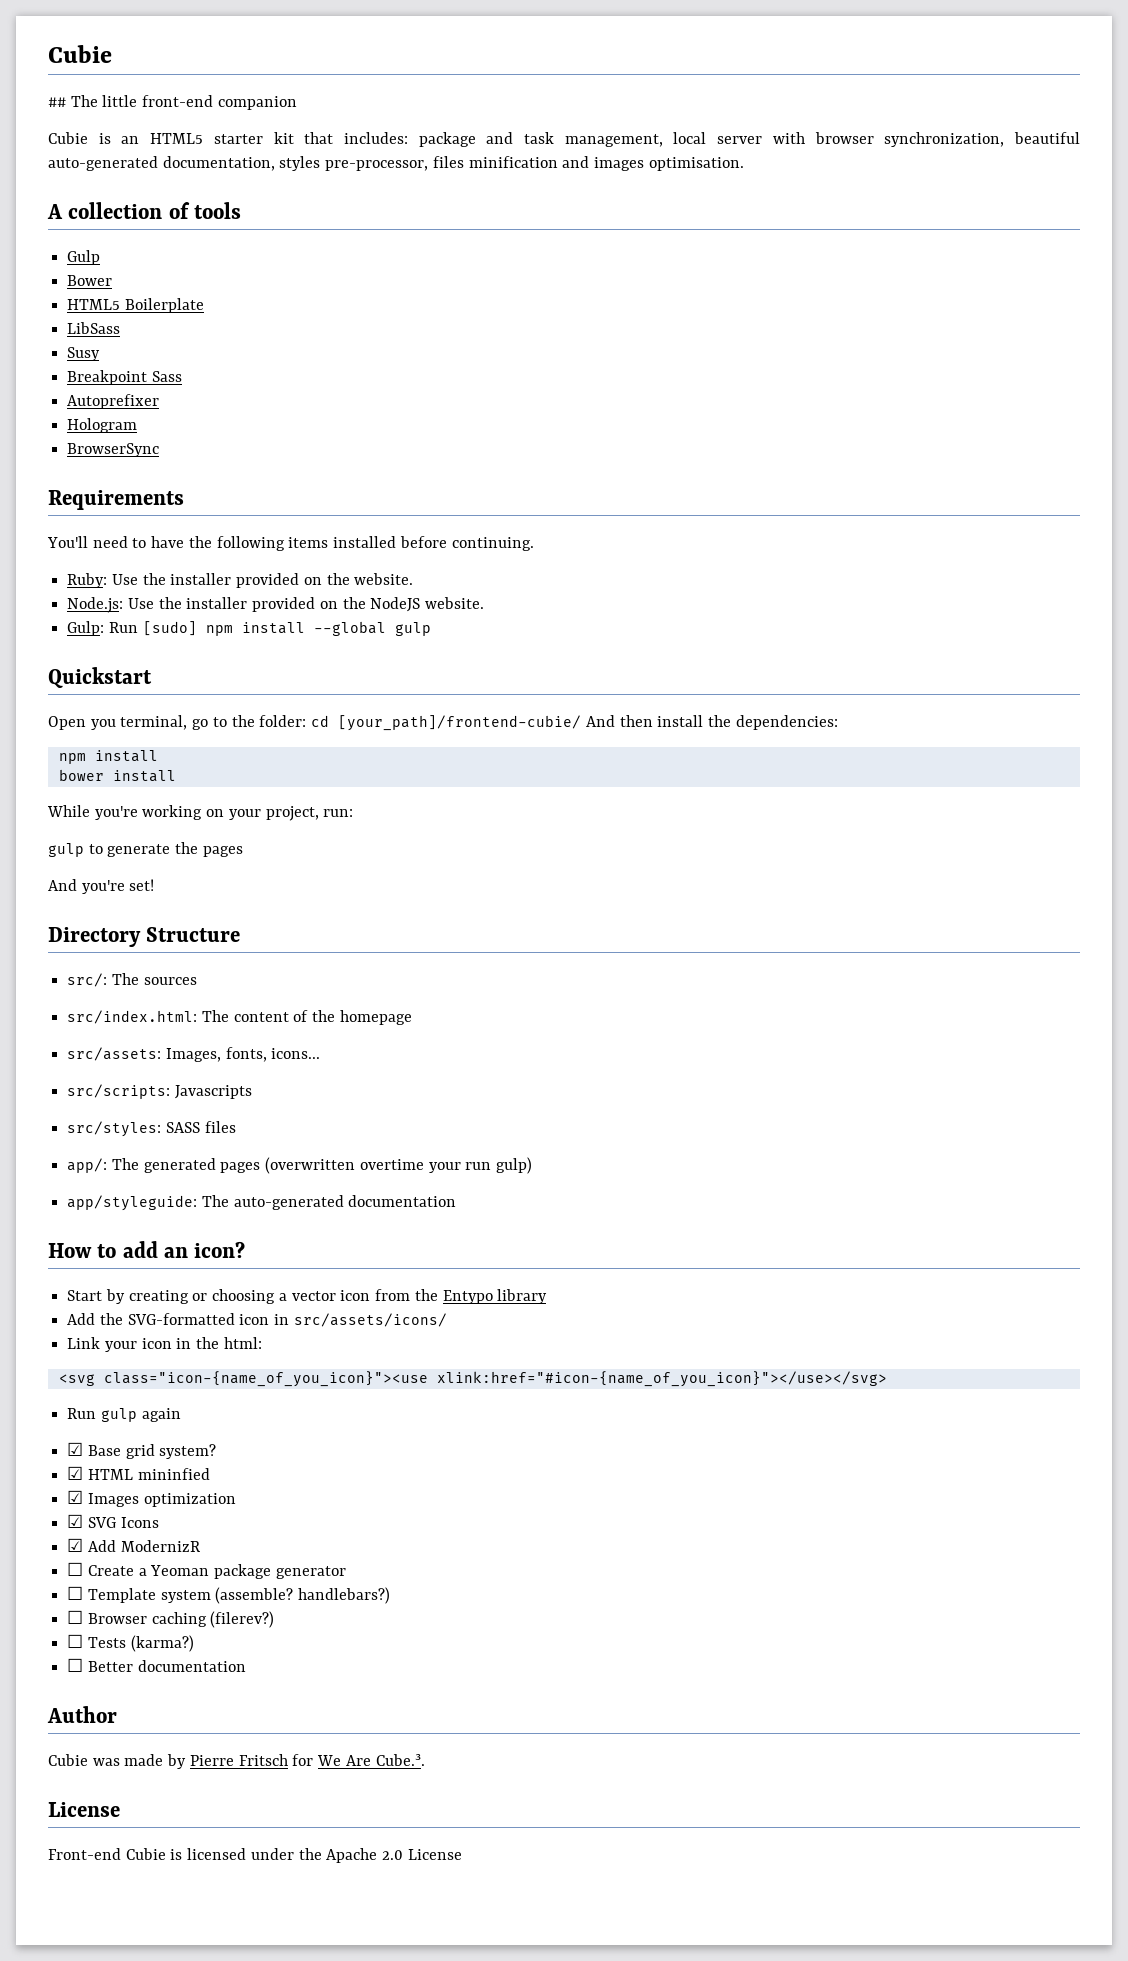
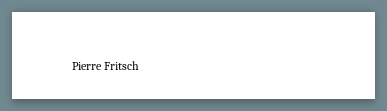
[48,45,112,63] [48,95,297,110] [48,132,1080,147] [48,156,744,171] [47,202,242,219] [67,250,101,265] [67,275,113,286] [67,298,204,313] [67,322,121,334] [67,347,101,361] [67,370,182,385] [67,394,160,409] [67,418,138,433] [67,443,160,457] [48,490,184,510] [47,536,534,551] [67,573,414,588] [67,597,485,613] [67,621,431,636] [48,667,152,688] [48,715,838,731] [58,750,158,764] [58,769,176,782] [47,805,354,821] [48,842,243,857] [48,879,155,894] [48,927,241,947] [67,973,197,987] [67,1010,412,1025] [67,1047,321,1062] [67,1084,252,1099] [67,1121,236,1137] [67,1157,533,1174] [67,1195,457,1211] [48,1241,246,1258] [67,1289,548,1304] [67,1313,447,1327] [67,1337,262,1352] [58,1371,887,1387] [67,1408,181,1422] [67,1442,217,1459] [67,1466,210,1480] [67,1490,236,1507] [67,1514,159,1528] [67,1538,200,1552] [67,1562,346,1579] [67,1586,391,1604] [67,1610,275,1628] [67,1634,194,1652] [67,1658,246,1672] [47,1706,117,1723] [48,1754,425,1769] [48,1802,120,1817] [48,1848,462,1863] Cubie // ## The little front-end companion // Cubie is an HTML5 starter kit that includes: package and task management, local server with browser synchronization, beautiful auto-generated documentation, styles pre-processor, files minification and images optimisation. // A collection of tools // Gulp // Bower // HTML5 Boilerplate // LibSass // Susy // Breakpoint Sass // Autoprefixer // Hologram // BrowserSync // Requirements // You'll need to have the following items installed before continuing. // Ruby: Use the installer provided on the website. // Node.js: Use the installer provided on the NodeJS website. // Gulp: Run [sudo] npm install --global gulp // Quickstart // Open you terminal, go to the folder: cd [your_path]/frontend-cubie/ And then install the dependencies: // npm install // bower install // While you're working on your project, run: // gulp to generate the pages // And you're set! // Directory Structure // src/: The sources // src/index.html: The content of the homepage // src/assets: Images, fonts, icons... // src/scripts: Javascripts // src/styles: SASS files // app/: The generated pages (overwritten overtime your run gulp) // app/styleguide: The auto-generated documentation // How to add an icon? // Start by creating or choosing a vector icon from the Entypo library // Add the SVG-formatted icon in src/assets/icons/ // Link your icon in the html: // <svg class="icon-{name_of_you_icon}"><use xlink:href="#icon-{name_of_you_icon}"></use></svg> // Run gulp again // ☑ Base grid system? // ☑ HTML mininfied // ☑ Images optimization // ☑ SVG Icons // ☑ Add ModernizR // ☐ Create a Yeoman package generator // ☐ Template system (assemble? handlebars?) // ☐ Browser caching (filerev?) // ☐ Tests (karma?) // ☐ Better documentation // Author // Cubie was made by Pierre Fritsch for We Are Cube.³. // License // Front-end Cubie is licensed under the Apache 2.0 License -> [72,61,140,70] Pierre Fritsch

